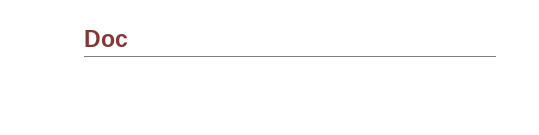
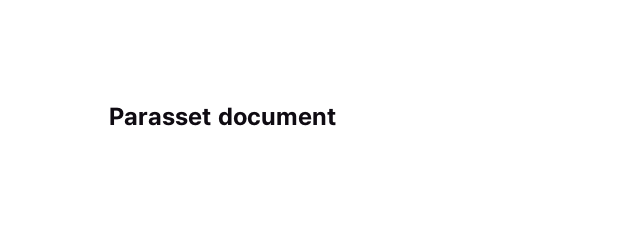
[84,30,128,47] Doc -> [109,107,336,126] Parasset document

